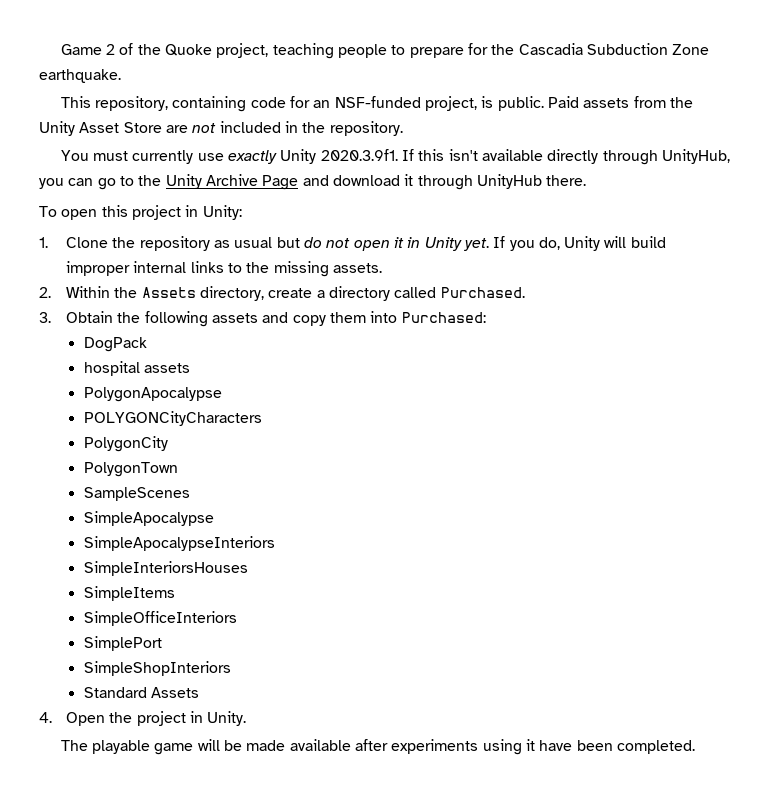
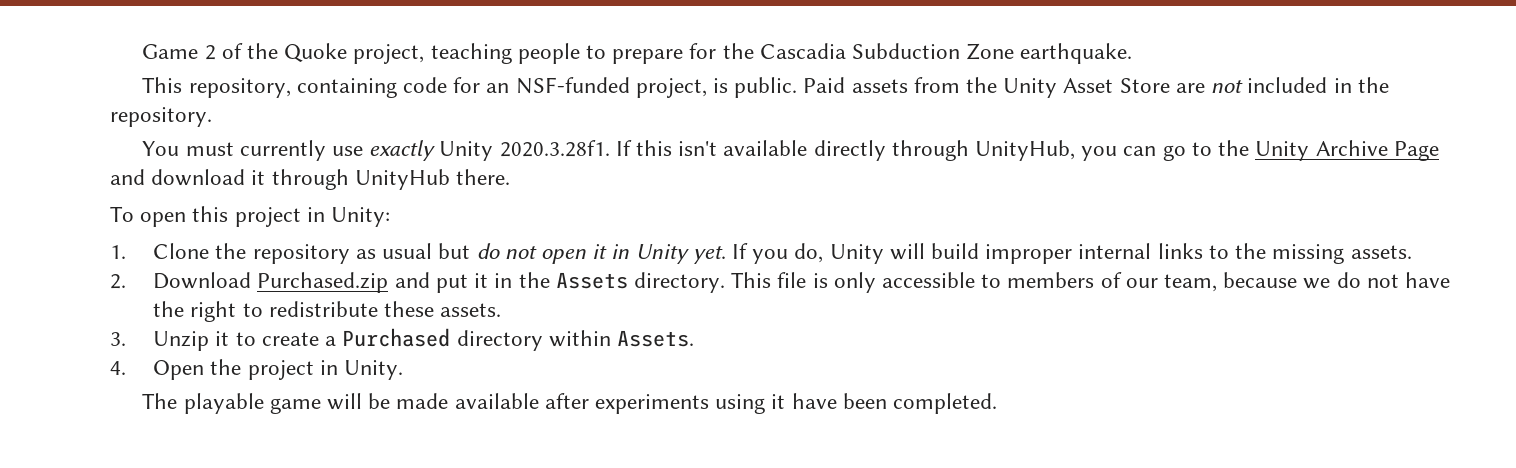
[320,149,398,161] 2020.3.9f1. -> [499,140,610,157] 2020.3.28f1.
[66,286,525,301] [39,311,486,327] [83,337,147,352] [83,361,190,376] [83,387,222,402] [83,411,262,426] [83,436,168,452] [83,462,178,477] [83,487,190,501] [83,511,214,526] [83,536,275,551] [83,561,248,576] [83,586,175,601] [83,611,237,626] [83,636,162,651] [83,661,231,676] [83,687,199,698] Within the Assets directory, create a directory called Purchased. // 3. Obtain the following assets and copy them into Purchased: // DogPack // hospital assets // PolygonApocalypse // POLYGONCityCharacters // PolygonCity // PolygonTown // SampleScenes // SimpleApocalypse // SimpleApocalypseInteriors // SimpleInteriorsHouses // SimpleItems // SimpleOfficeInteriors // SimplePort // SimpleShopInteriors // Standard Assets -> [153,272,1451,293] [153,301,502,322] [110,328,694,351] Download Purchased.zip and put it in the Assets directory. This file is only accessible to members of our team, because we do not have the right to redistribute these assets. // 3. Unzip it to create a Purchased directory within Assets.

